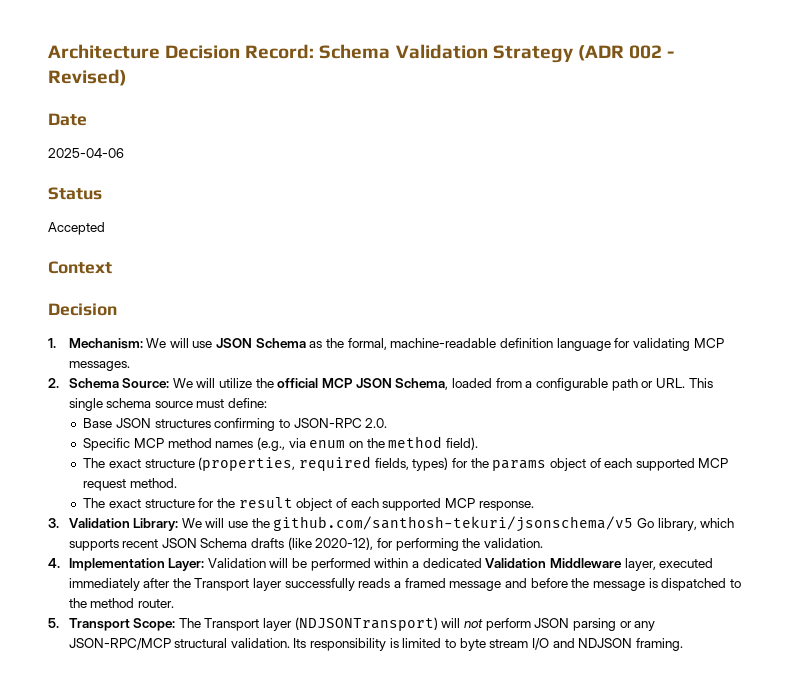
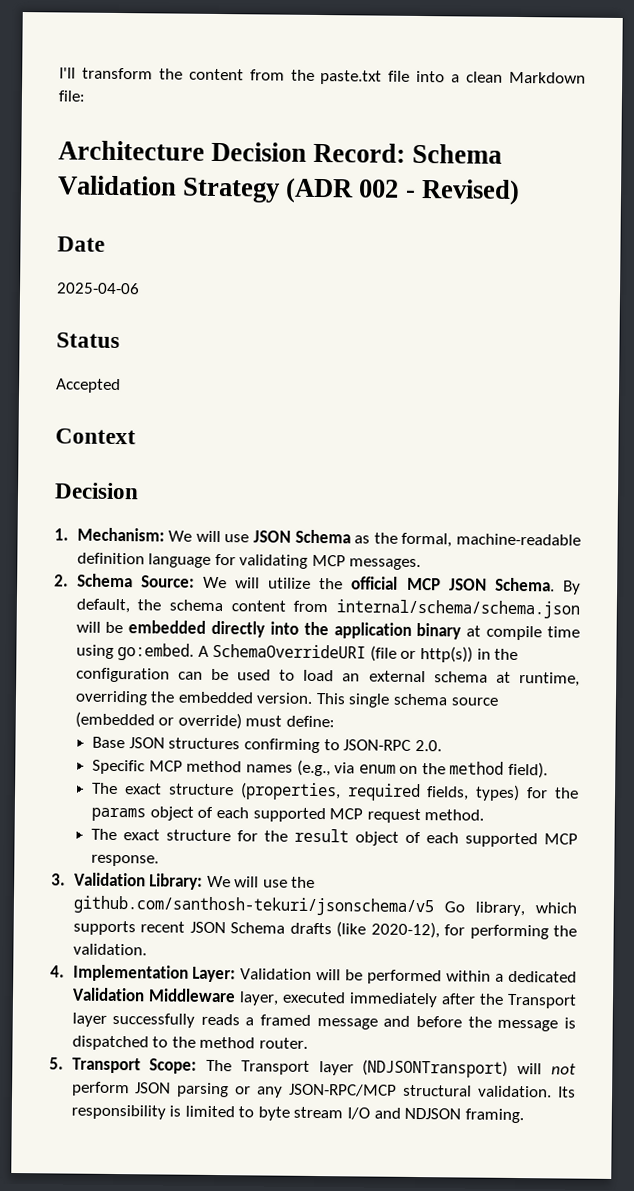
(48, 51) none -> [59,67,587,85] [58,90,86,102] I'll transform the content from the paste.txt file into a clean Markdown file: //
[395,378,685,391] Schema, loaded from a configurable path or URL. -> [494,577,581,595] [75,598,580,619] [75,620,581,641] [75,643,519,663] [75,667,580,687] [74,690,314,706] Schema. By default, the schema content from internal/schema/schema.json will be embedded directly into the application binary at compile time using go:embed. A SchemaOverrideURI (file or http(s)) in the configuration can be used to load an external schema at runtime, overriding the embedded version.
(193, 404) none -> [74,711,242,730] (embedded or override)

